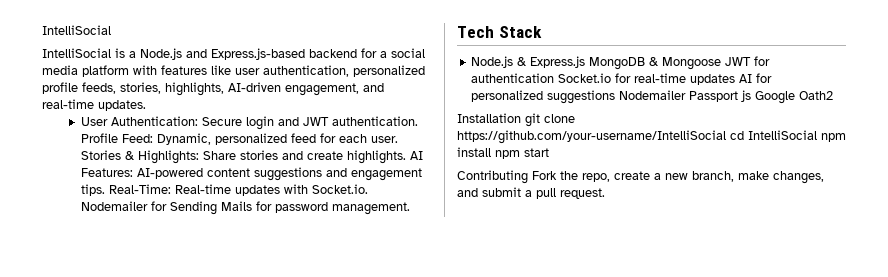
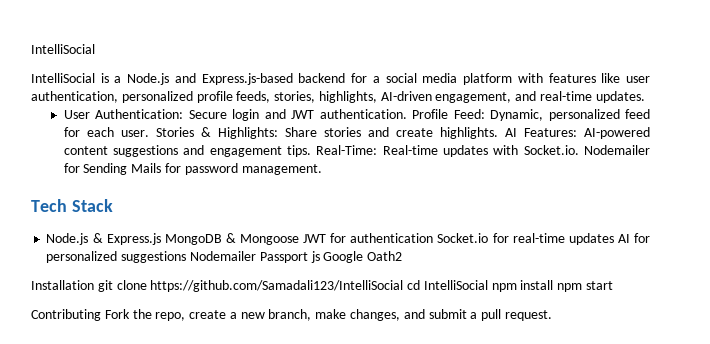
[457,130,726,144] https://github.com/your-username/IntelliSocial -> [150,280,404,292] https://github.com/Samadali123/IntelliSocial

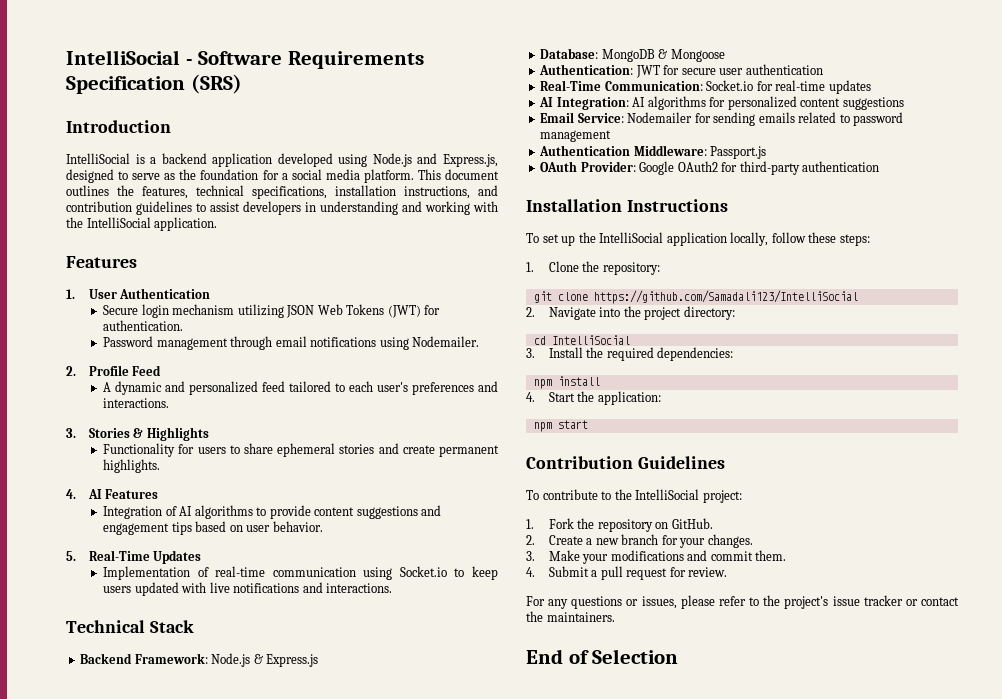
[31,44,95,54] [31,73,651,85] [31,91,645,103] [63,109,650,121] [63,127,317,139] IntelliSocial // IntelliSocial is a Node.js and Express.js-based backend for a social media platform with features like user authentication, personalized profile feeds, stories, highlights, AI-driven engagement, and real-time updates. // User Authentication: Secure login and JWT authentication. Profile Feed: Dynamic, personalized feed for each user. Stories & Highlights: Share -> [66,50,424,69] [66,74,242,94] [66,120,171,133] [66,153,498,167] [66,169,499,183] [66,185,498,199] [66,201,498,215] [66,217,218,231] [66,256,137,268] [66,288,211,299] [103,304,441,318] [103,320,184,331] [103,336,480,350] [66,365,162,376] [103,381,498,395] [103,398,170,408] [66,427,209,441] [103,443,336,457] IntelliSocial - Software Requirements Specification (SRS) // Introduction // IntelliSocial is a backend application developed using Node.js and Express.js, designed to serve as the foundation for a social media platform. This document outlines the features, technical specifications, installation instructions, and contribution guidelines to assist developers in understanding and working with the IntelliSocial application. // Features // 1. User Authentication // Secure login mechanism utilizing JSON Web Tokens (JWT) for authentication. // Password management through email notifications using Nodemailer. // 2. Profile Feed // A dynamic and personalized feed tailored to each user's preferences and interactions. // 3. Stories & Highlights // Functionality for users to share ephemeral
(433, 132) none -> [439,445,499,457] permanent
[504,127,651,139] [63,145,650,157] [63,163,322,175] [31,199,67,212] AI Features: AI-powered content suggestions and engagement tips. Real-Time: Real-time updates with Socket.io. Nodemailer for Sending Mails for password management. // Tech -> [66,489,159,499] [103,505,442,519] [103,521,323,535] [66,550,202,564] [103,566,498,580] [103,582,393,596] [66,620,145,633] // 4. AI Features // Integration of AI algorithms to provide content suggestions and engagement tips based on user behavior. // 5. Real-Time Updates // Implementation of real-time communication using Socket.io to keep users updated with live notifications and interactions. // Technical
(113, 205) none -> [80,653,208,664] Backend Framework:
(161, 239) none -> [540,48,599,59] // Database:
(299, 239) none -> [539,64,634,75] // Authentication:
[350,233,434,243] authentication -> [681,64,823,75] [540,80,703,91] secure user authentication // Real-Time Communication:
[617,234,630,243] AI -> [539,96,706,110] // AI Integration: AI algorithms
[121,251,403,263] [31,280,614,292] [31,309,552,321] suggestions Nodemailer Passport js Google Oath2 // Installation git clone https://github.com/Samadali123/IntelliSocial cd IntelliSocial npm install npm start // Contributing Fork the repo, create a new branch, make changes, and submit a pull request. -> [800,97,904,110] [540,112,904,126] [540,130,612,142] [539,145,767,159] [540,161,880,175] [526,199,728,212] [526,232,870,246] [526,261,660,275] [533,290,858,304] [526,306,735,320] [533,335,630,345] [526,347,734,361] [533,376,600,389] [526,391,661,405] [533,420,588,432] [526,456,725,469] [526,489,742,503] [526,518,713,532] [526,534,753,548] [526,550,787,564] [526,566,728,580] [526,595,959,609] [526,611,615,622] [526,649,679,664] content suggestions // Email Service: Nodemailer for sending emails related to password management // Authentication Middleware: Passport.js // OAuth Provider: Google OAuth2 for third-party authentication // Installation Instructions // To set up the IntelliSocial application locally, follow these steps: // 1. Clone the repository: // git clone https://github.com/Samadali123/IntelliSocial // 2. Navigate into the project directory: // cd IntelliSocial // 3. Install the required dependencies: // npm install // 4. Start the application: // npm start // Contribution Guidelines // To contribute to the IntelliSocial project: // 1. Fork the repository on GitHub. // 2. Create a new branch for your changes. // 3. Make your modifications and commit them. // 4. Submit a pull request for review. // For any questions or issues, please refer to the project's issue tracker or contact the maintainers. // End of Selection

